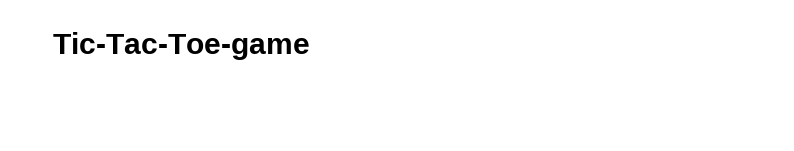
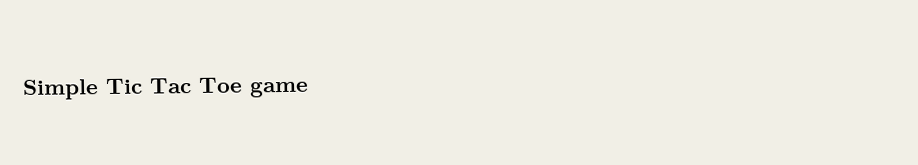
[53,32,310,60] Tic-Tac-Toe-game -> [22,77,309,100] Simple Tic Tac Toe game

